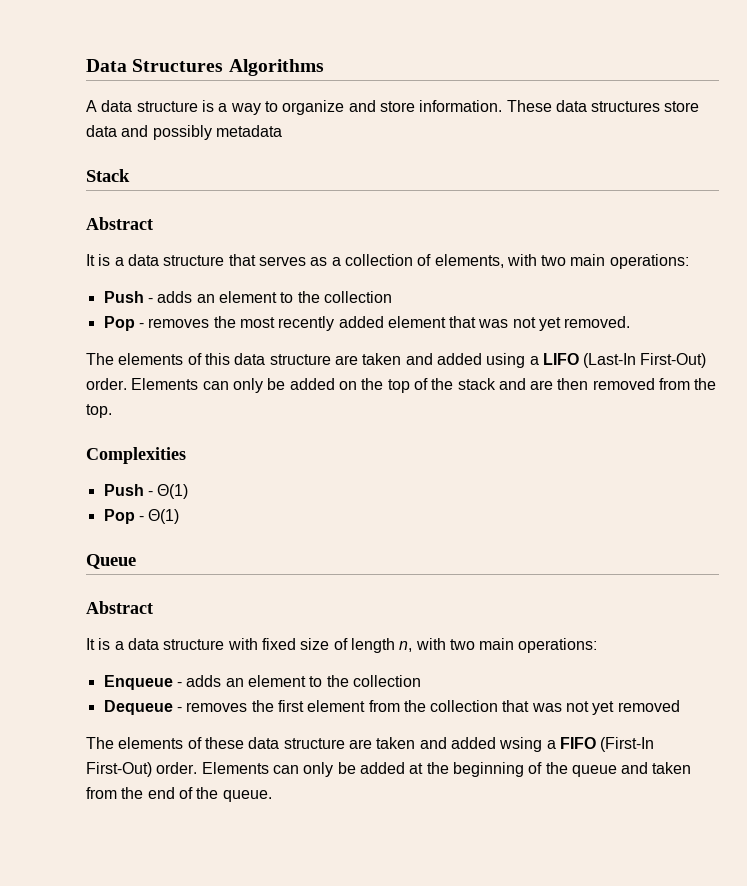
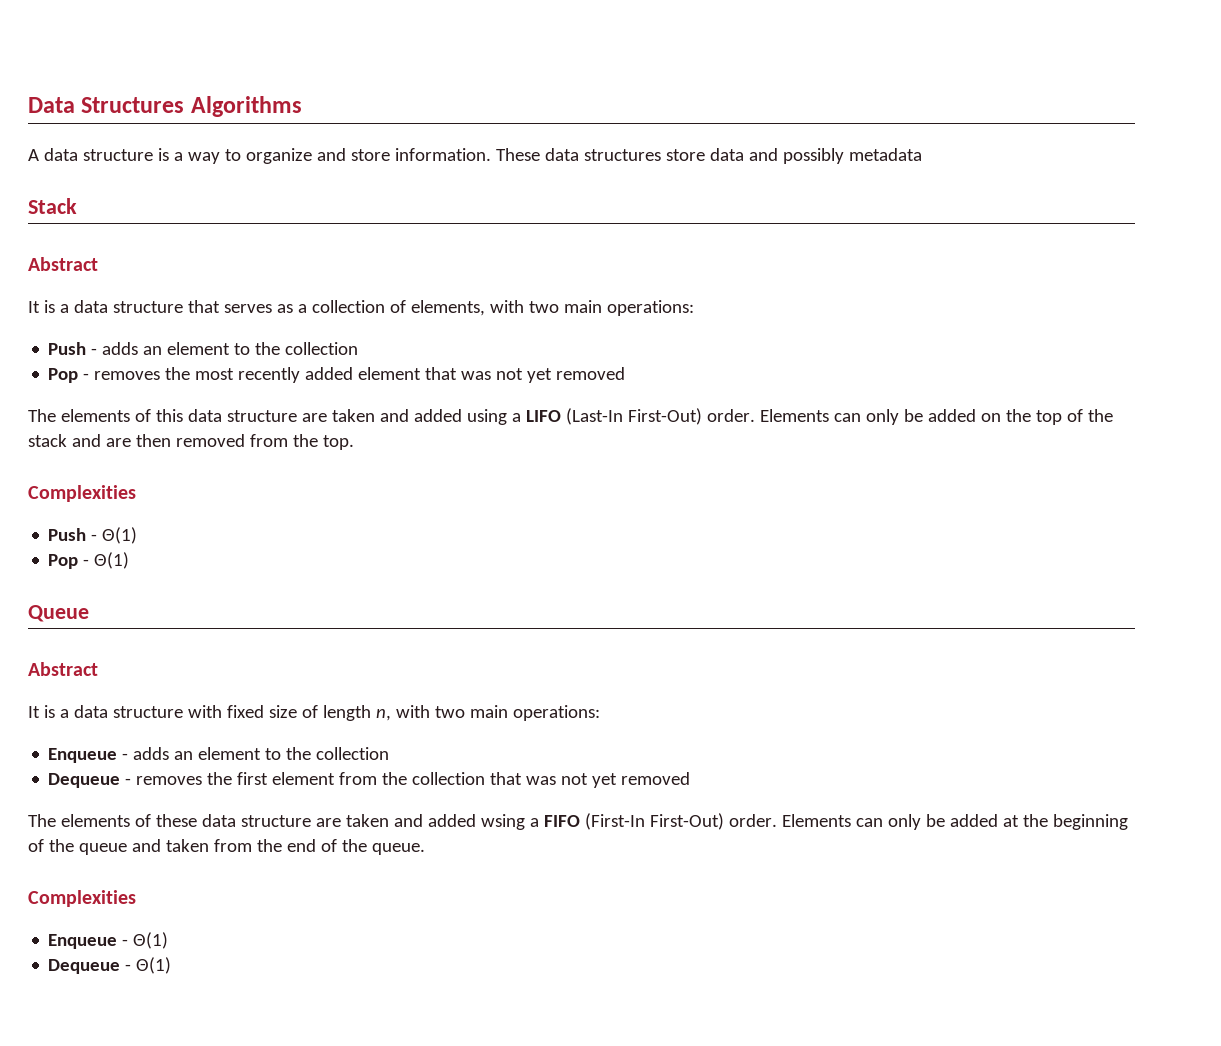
[564,316,631,328] removed. -> [556,367,626,380] removed
(272, 796) none -> [28,890,136,907] [48,932,169,949] [48,957,172,974] // Complexities // Enqueue - Θ(1) // Dequeue - Θ(1)

